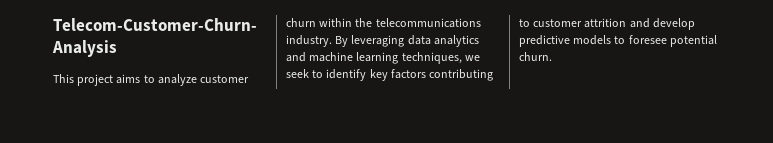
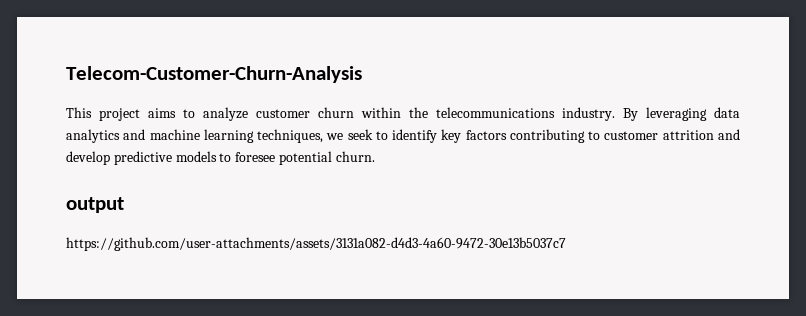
(552, 56) none -> [66,197,124,213] [66,237,566,251] // output // https://github.com/user-attachments/assets/3131a082-d4d3-4a60-9472-30e13b5037c7

